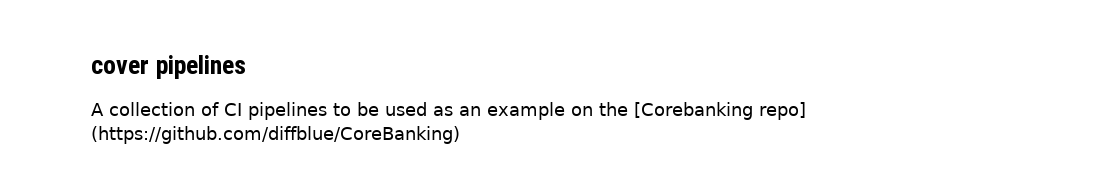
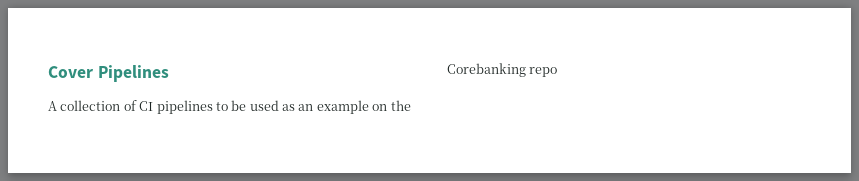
[91,55,247,79] cover pipelines -> [48,65,169,82] Cover Pipelines
[634,102,806,120] [91,126,460,144] [Corebanking repo] (https://github.com/diffblue/CoreBanking) -> [447,63,558,77] Corebanking repo

